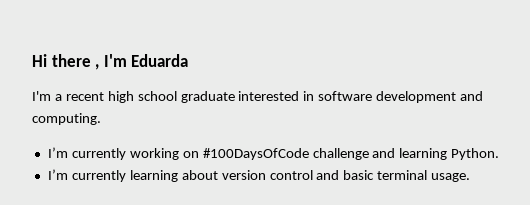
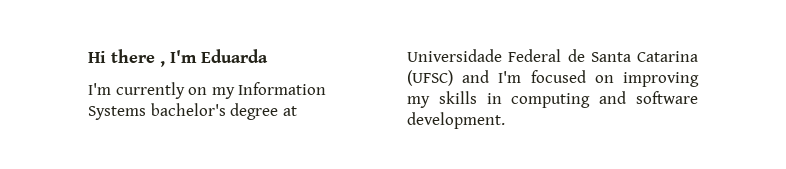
[54,91,484,103] [32,113,101,125] [47,147,500,160] [47,169,471,182] a recent high school graduate interested in software development and computing. // I’m currently working on #100DaysOfCode challenge and learning Python. // I’m currently learning about version control and basic terminal usage. -> [115,82,327,99] [88,103,297,120] [407,49,698,62] [407,70,699,87] [407,91,698,108] [407,112,505,129] currently on my Information Systems bachelor's degree at Universidade Federal de Santa Catarina (UFSC) and I'm focused on improving my skills in computing and software development.

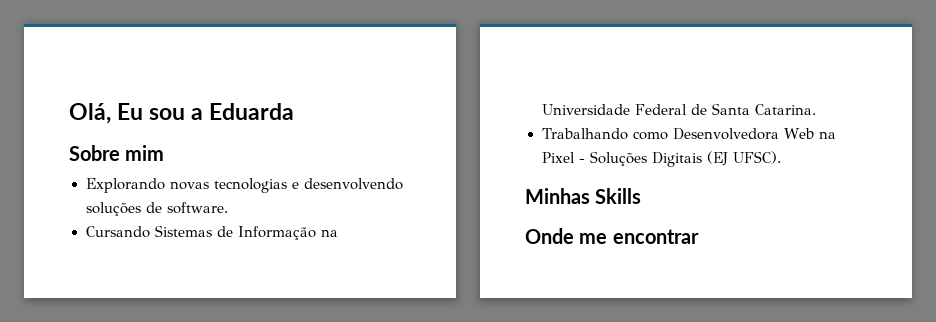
[88,49,268,67] [88,82,327,99] [88,103,297,120] [407,49,698,62] [407,70,699,87] [407,91,698,108] [407,112,505,129] Hi there , I'm Eduarda // I'm currently on my Information Systems bachelor's degree at Universidade Federal de Santa Catarina (UFSC) and I'm focused on improving my skills in computing and software development. -> [69,103,295,124] [69,145,165,161] [85,178,403,193] [85,202,228,216] [85,225,338,240] [541,103,816,115] [541,128,837,140] [541,151,781,167] [525,188,642,204] [525,228,699,244] Olá, Eu sou a Eduarda // Sobre mim // Explorando novas tecnologias e desenvolvendo soluções de software. // Cursando Sistemas de Informação na Universidade Federal de Santa Catarina. // Trabalhando como Desenvolvedora Web na Pixel - Soluções Digitais (EJ UFSC). // Minhas Skills // Onde me encontrar

